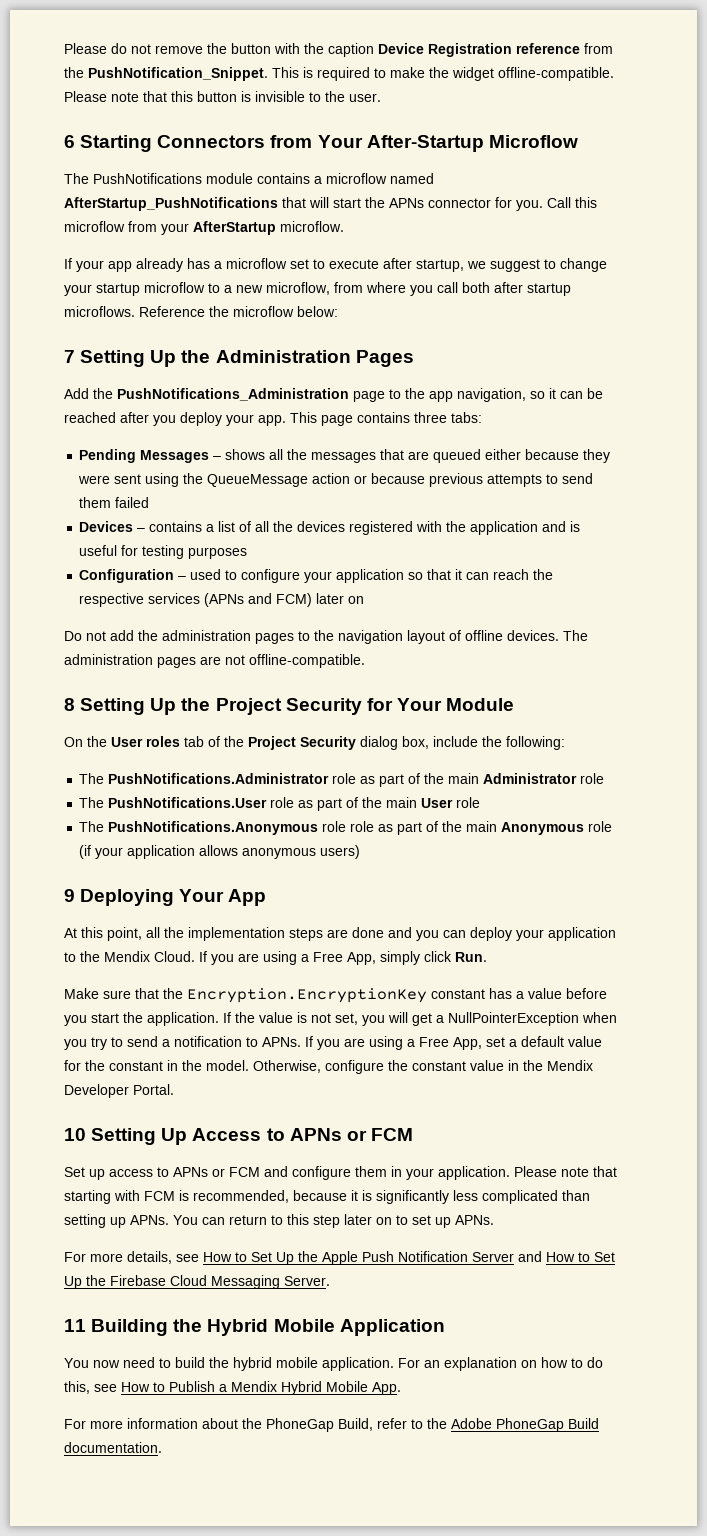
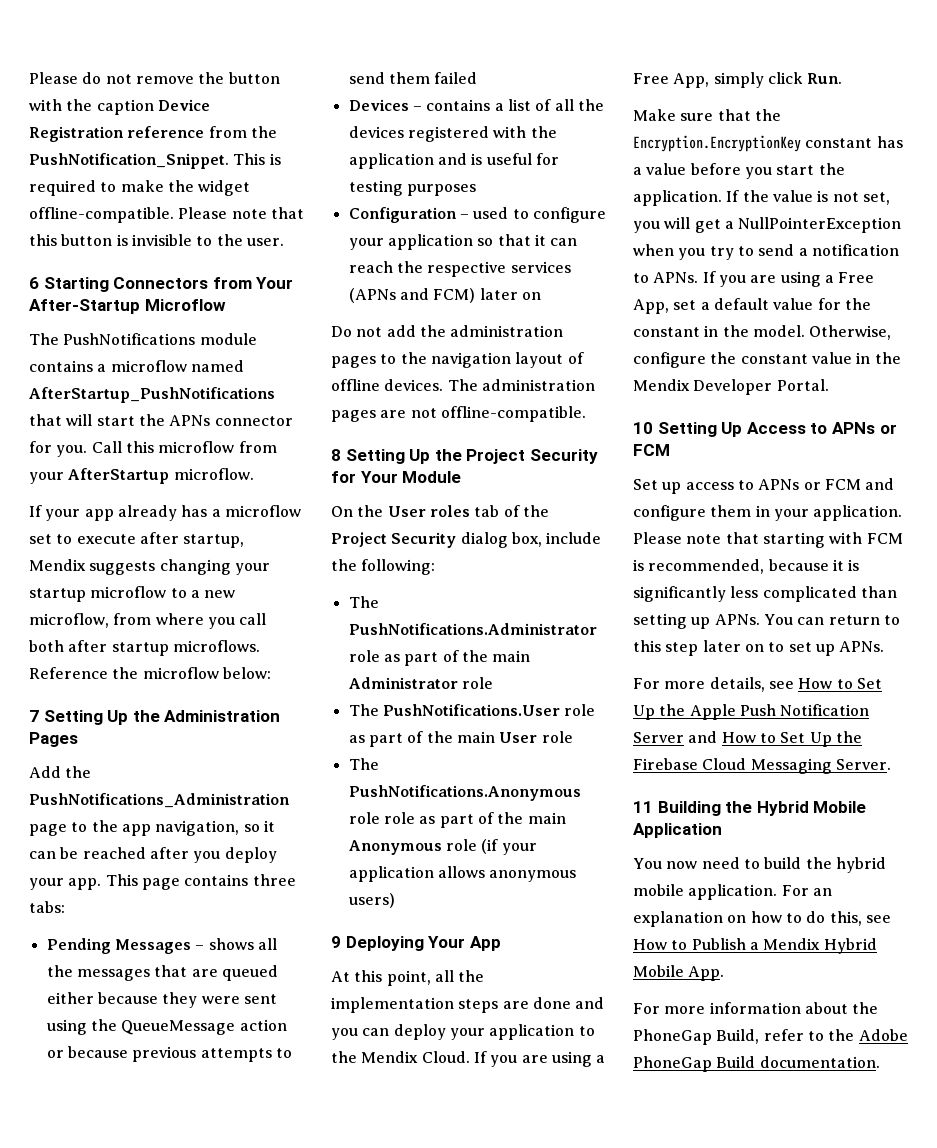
[467,258,607,272] we suggest to change -> [29,559,231,575] Mendix suggests changing

